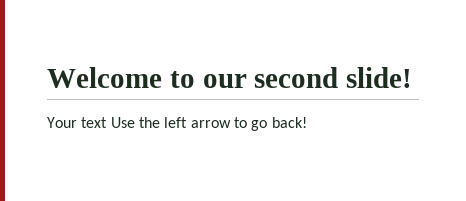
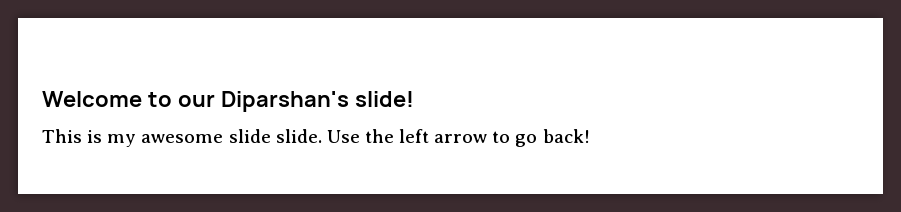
[254,67,339,88] second -> [220,91,349,112] Diparshan's
[47,117,108,128] Your text -> [42,129,322,147] This is my awesome slide slide.

